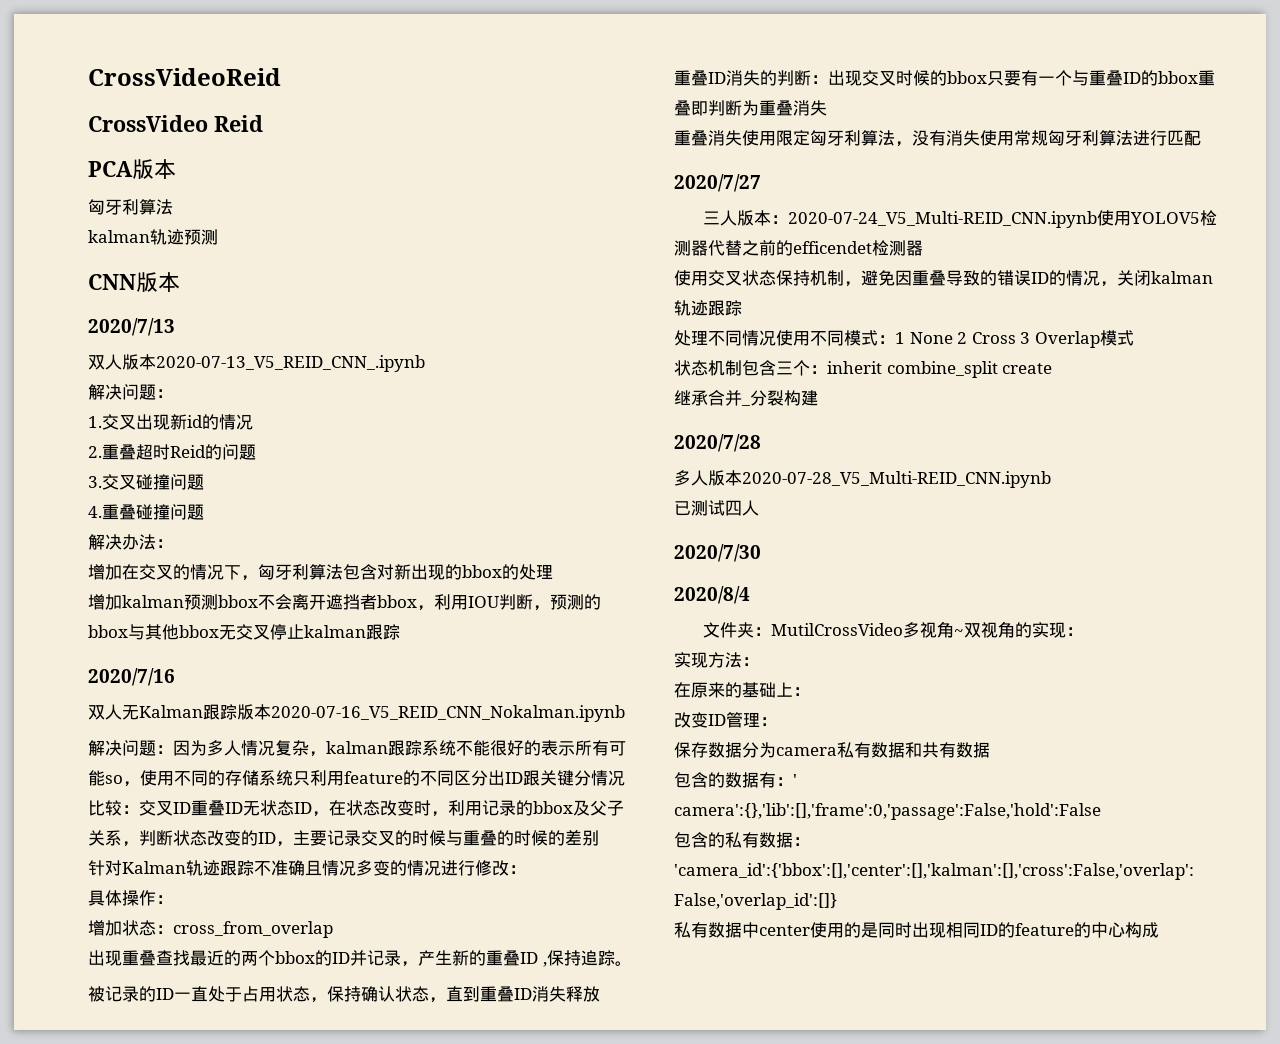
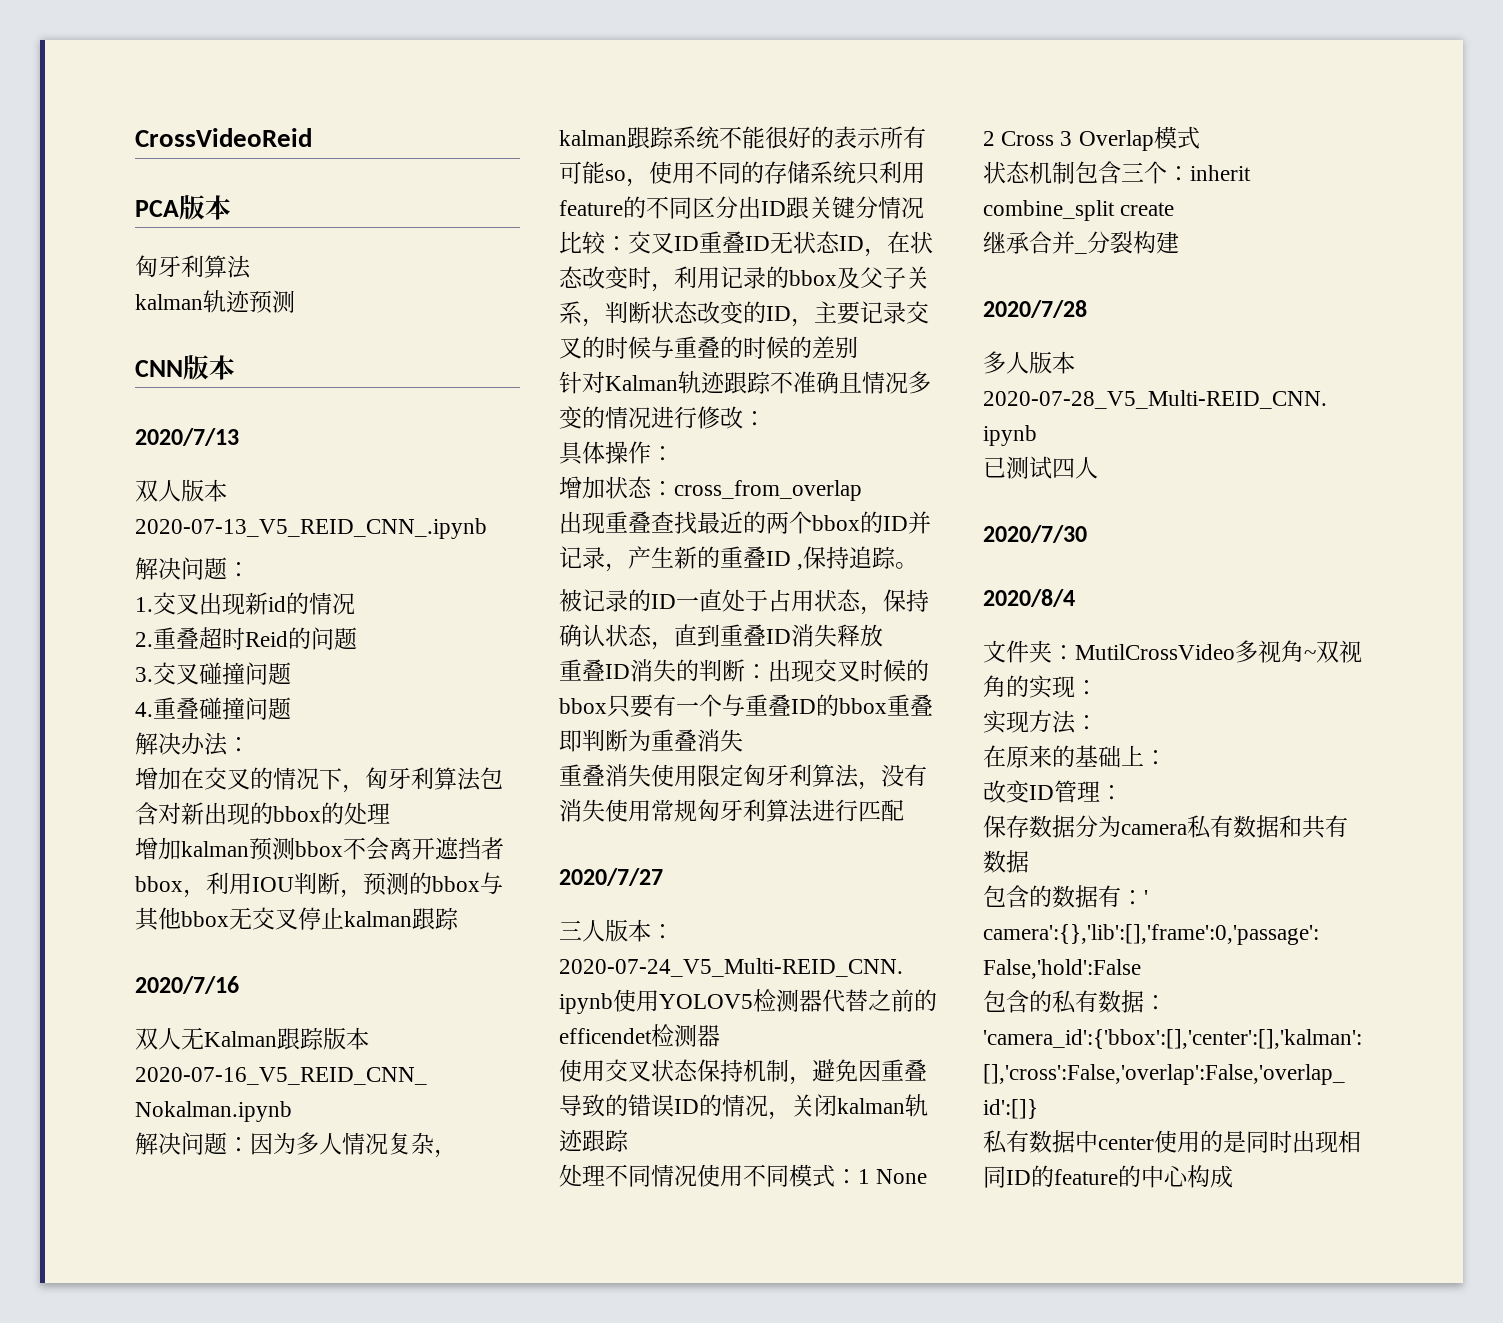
[88,115,263,132] // CrossVideo Reid -> (312, 137) none

